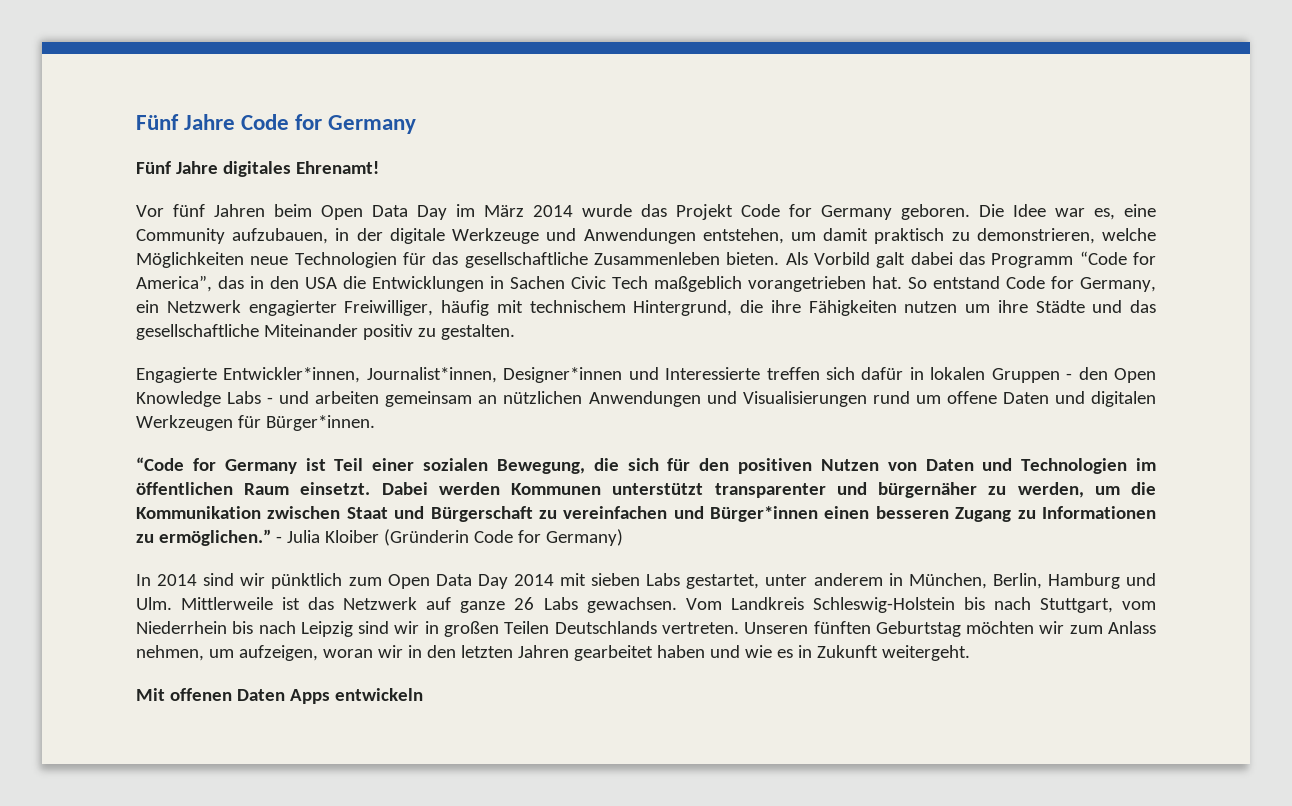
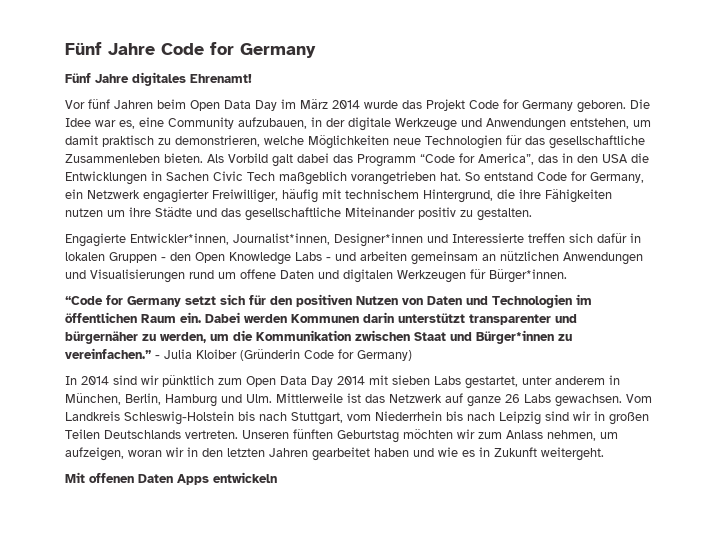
[305,458,619,474] ist Teil einer sozialen Bewegung, die -> [185,296,216,305] setzt
[300,482,371,495] einsetzt. -> [180,312,201,323] ein.
(602, 489) none -> [363,312,394,323] darin
[430,506,1156,522] [136,529,271,546] Bürgerschaft zu vereinfachen und Bürger*innen einen besseren Zugang zu Informationen zu ermöglichen.” -> [476,330,572,344] [65,348,151,359] Bürger*innen zu vereinfachen.”

